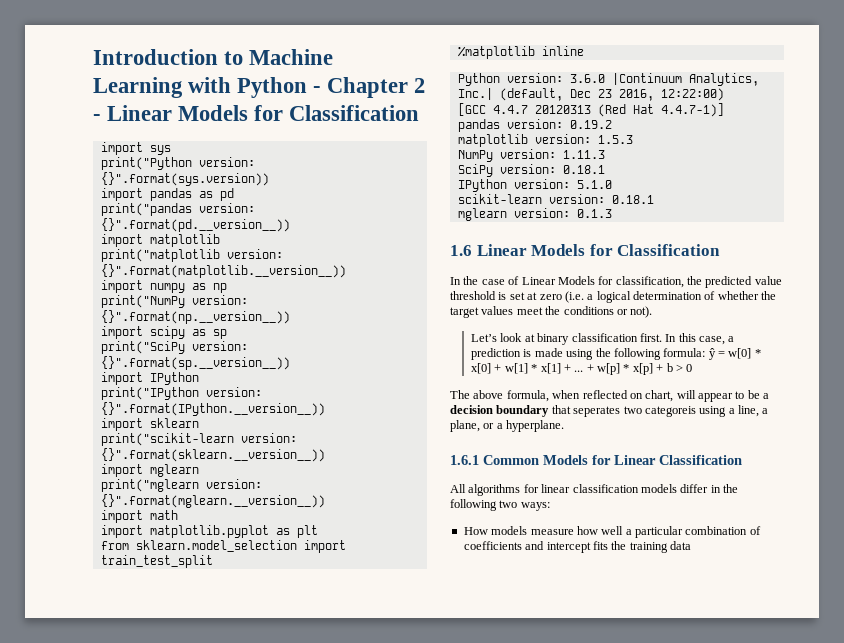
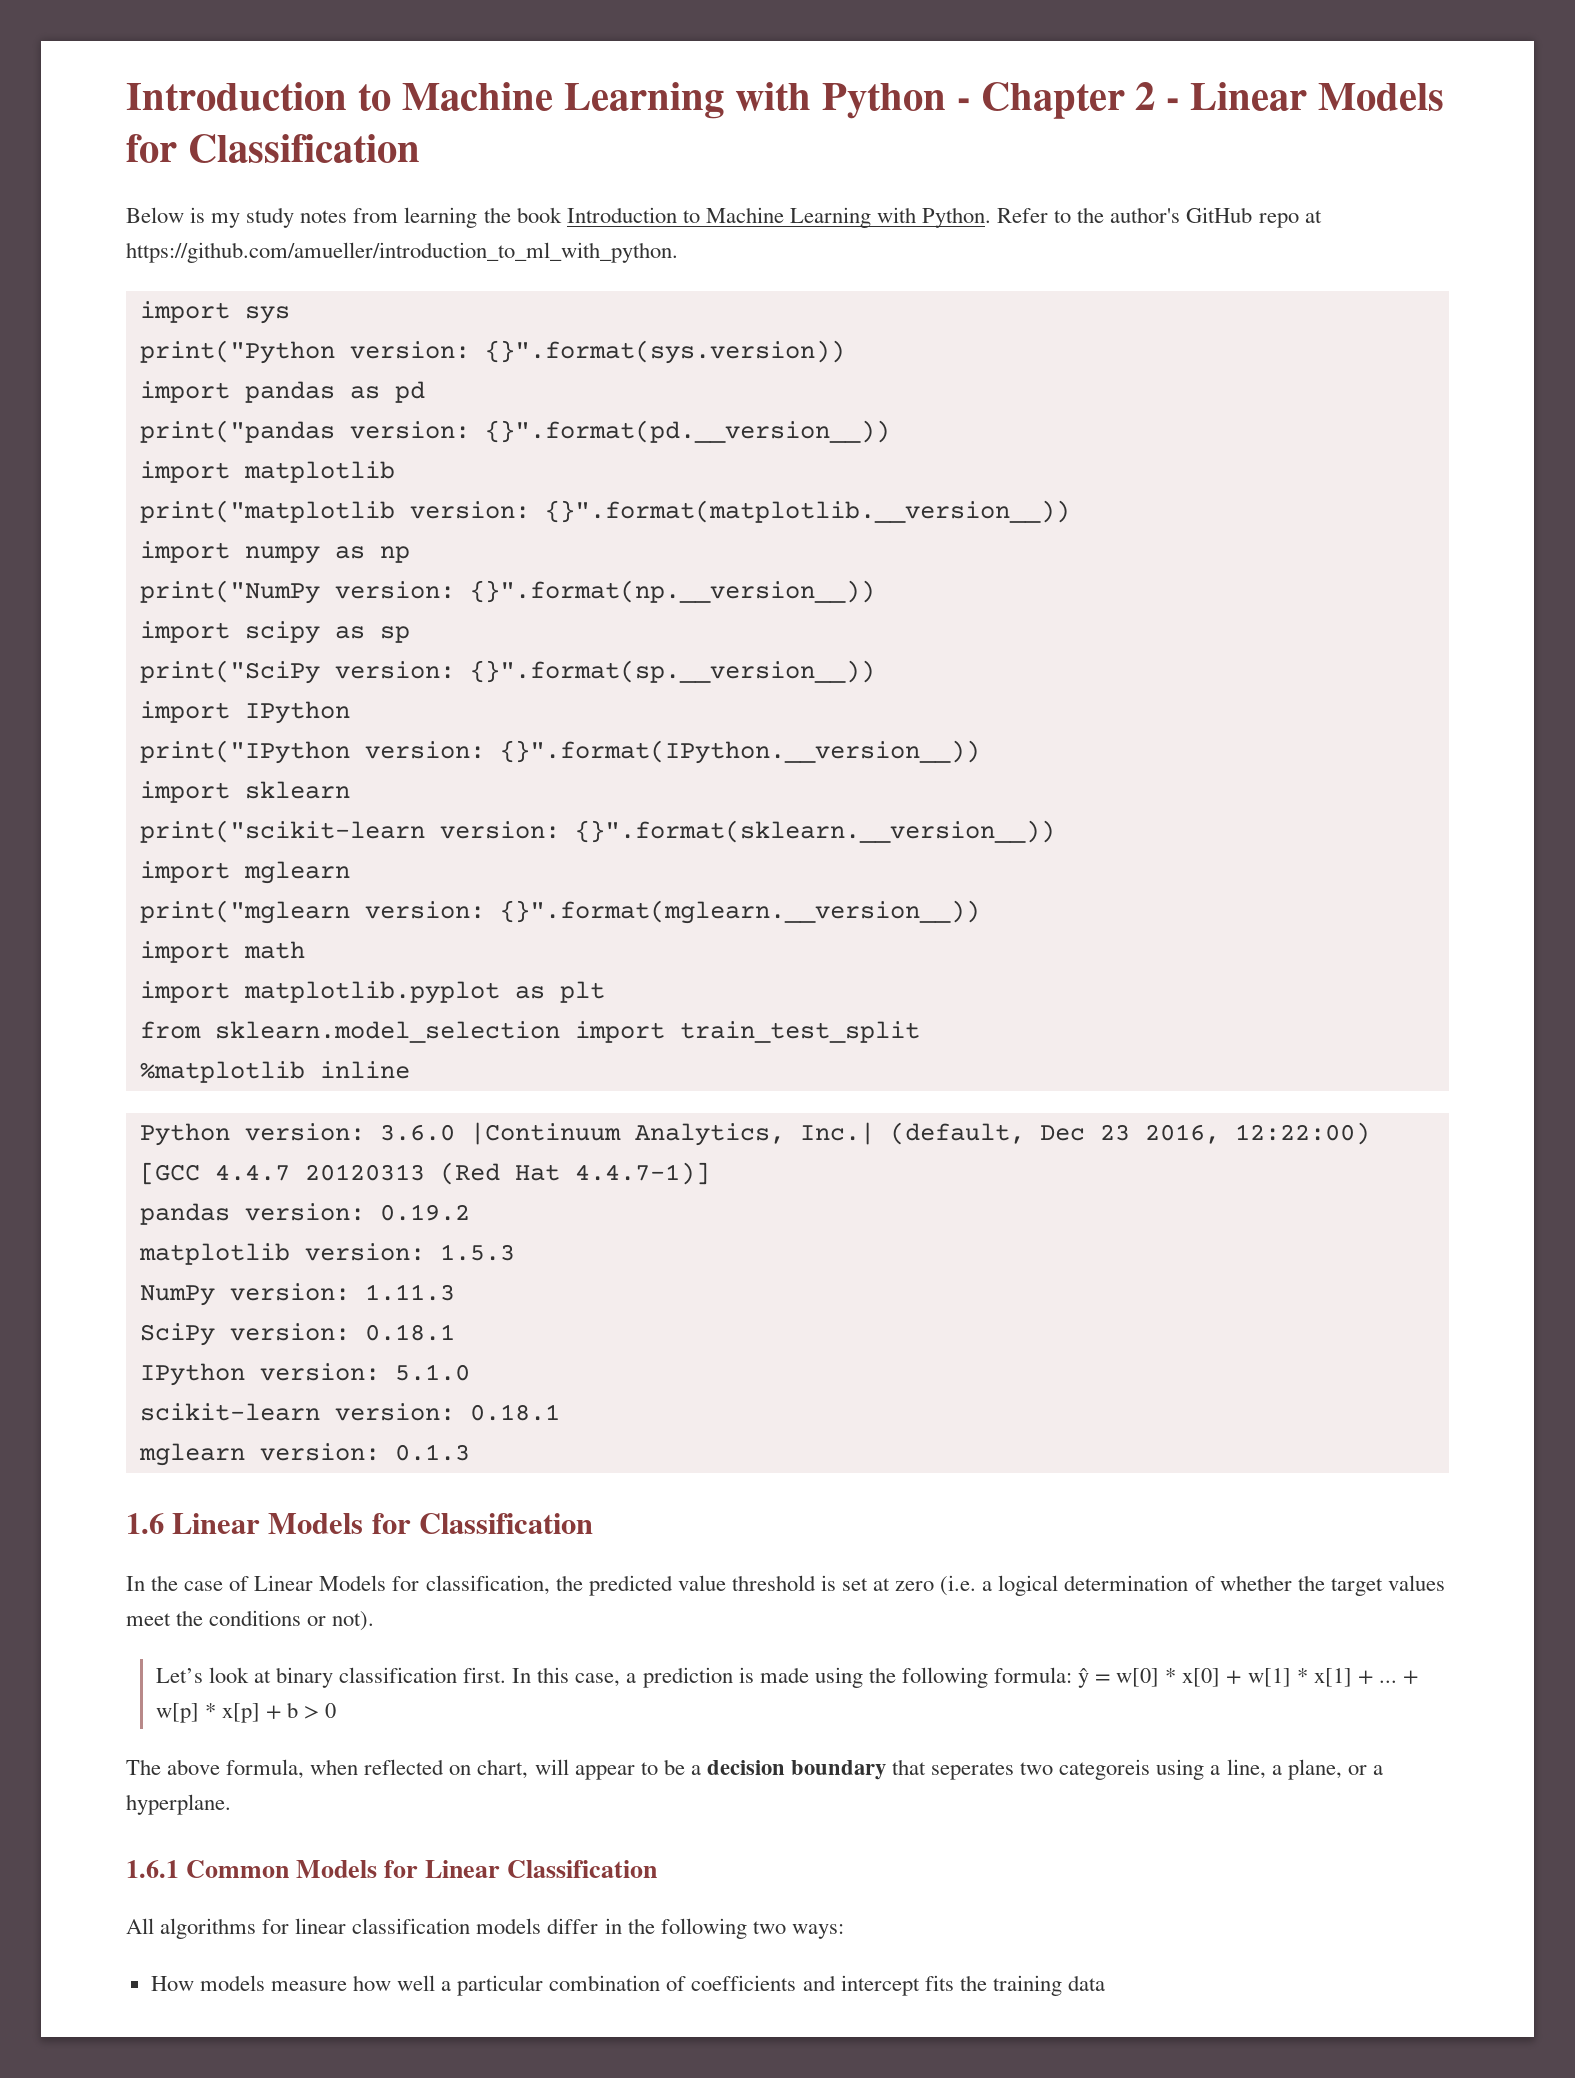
(420, 113) none -> [126,207,1322,228] [126,242,678,263] // Below is my study notes from learning the book Introduction to Machine Learning with Python. Refer to the author's GitHub repo at https://github.com/amueller/introduction_to_ml_with_python.

